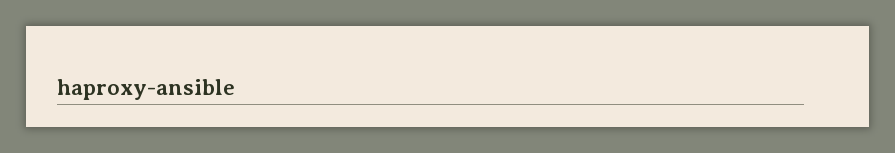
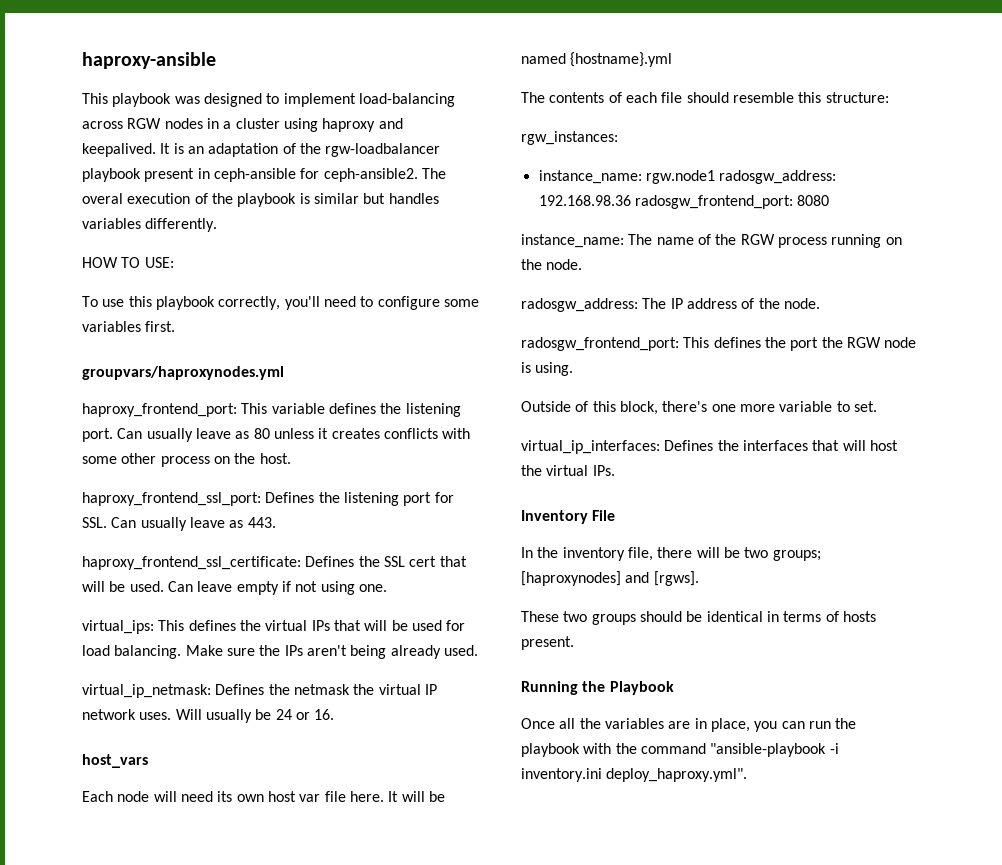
(235, 89) none -> [82,93,455,107] [82,118,403,132] [82,143,441,157] [82,168,446,182] [82,193,439,207] [82,218,218,232] [82,257,174,268] [82,296,479,310] [82,321,176,332] [82,366,284,380] [82,403,461,417] [82,428,471,442] [82,453,291,467] [82,492,454,506] [82,517,276,531] [82,556,467,570] [82,581,387,595] [82,620,466,634] [82,645,478,659] [82,684,437,698] [82,709,335,723] [82,754,148,768] [82,791,445,802] [521,52,673,67] [521,92,889,103] [521,131,618,145] [538,170,837,184] [538,195,830,209] [521,234,902,248] [521,259,583,270] [521,298,820,312] [521,337,917,351] [521,362,574,376] [521,401,877,415] [521,440,898,454] [521,465,615,476] [521,510,616,524] [521,547,821,561] [521,571,699,586] [521,611,876,625] [521,636,574,650] [521,681,674,695] [521,718,857,732] [521,743,839,757] [521,768,748,782] // This playbook was designed to implement load-balancing across RGW nodes in a cluster using haproxy and keepalived. It is an adaptation of the rgw-loadbalancer playbook present in ceph-ansible for ceph-ansible2. The overal execution of the playbook is similar but handles variables differently. // HOW TO USE: // To use this playbook correctly, you'll need to configure some variables first. // groupvars/haproxynodes.yml // haproxy_frontend_port: This variable defines the listening port. Can usually leave as 80 unless it creates conflicts with some other process on the host. // haproxy_frontend_ssl_port: Defines the listening port for SSL. Can usually leave as 443. // haproxy_frontend_ssl_certificate: Defines the SSL cert that will be used. Can leave empty if not using one. // virtual_ips: This defines the virtual IPs that will be used for load balancing. Make sure the IPs aren't being already used. // virtual_ip_netmask: Defines the netmask the virtual IP network uses. Will usually be 24 or 16. // host_vars // Each node will need its own host var file here. It will be named {hostname}.yml // The contents of each file should resemble this structure: // rgw_instances: // instance_name: rgw.node1 radosgw_address: 192.168.98.36 radosgw_frontend_port: 8080 // instance_name: The name of the RGW process running on the node. // radosgw_address: The IP address of the node. // radosgw_frontend_port: This defines the port the RGW node is using. // Outside of this block, there's one more variable to set. // virtual_ip_interfaces: Defines the interfaces that will host the virtual IPs. // Inventory File // In the inventory file, there will be two groups; [haproxynodes] and [rgws]. // These two groups should be identical in terms of hosts present. // Running the Playbook // Once all the variables are in place, you can run the playbook with the command "ansible-playbook -i inventory.ini deploy_haproxy.yml".

